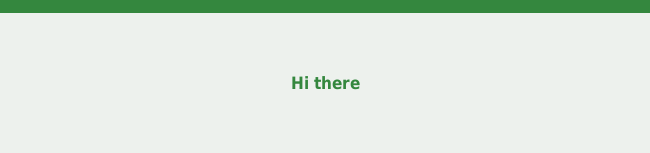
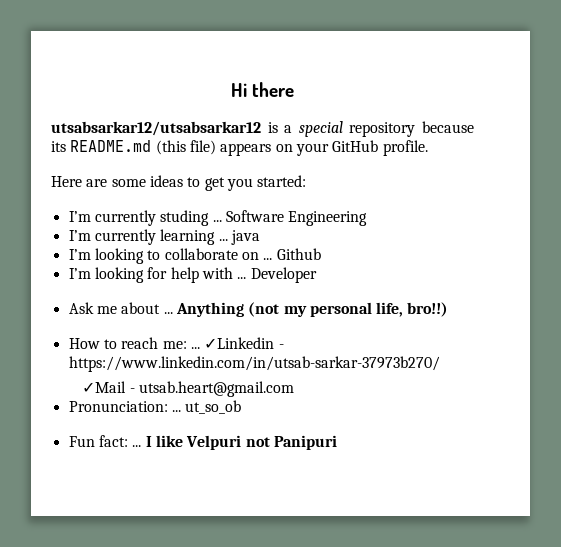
(360, 83) none -> [51,121,474,137] [51,140,428,156] [51,175,307,191] [68,210,368,226] [68,229,260,245] [68,248,321,264] [68,267,317,283] [68,302,449,317] [68,337,284,349] [68,356,440,372] [82,381,295,397] [68,400,242,414] [68,435,337,450] // utsabsarkar12/utsabsarkar12 is a special repository because its README.md (this file) appears on your GitHub profile. // Here are some ideas to get you started: // I’m currently studing ... Software Engineering // I’m currently learning ... java // I’m looking to collaborate on ... Github // I’m looking for help with ... Developer // Ask me about ... Anything (not my personal life, bro!!) // How to reach me: ... ✓Linkedin - https://www.linkedin.com/in/utsab-sarkar-37973b270/ // ✓Mail - utsab.heart@gmail.com // Pronunciation: ... ut_so_ob // Fun fact: ... I like Velpuri not Panipuri

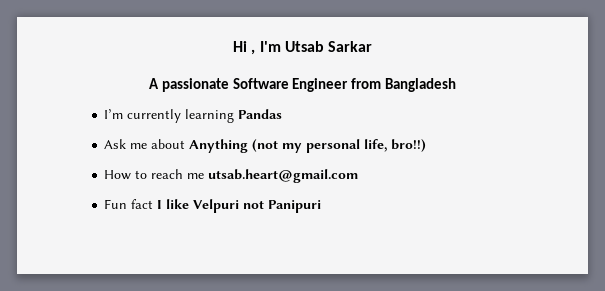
[252,82,295,97] [51,121,474,137] [51,140,428,156] [51,175,307,191] [68,210,368,226] [68,229,260,245] [68,248,321,264] [68,267,317,283] there // utsabsarkar12/utsabsarkar12 is a special repository because its README.md (this file) appears on your GitHub profile. // Here are some ideas to get you started: // I’m currently studing ... Software Engineering // I’m currently learning ... java // I’m looking to collaborate on ... Github // I’m looking for help with ... Developer -> [251,41,373,55] [148,78,457,92] [104,109,283,123] , I'm Utsab Sarkar // A passionate Software Engineer from Bangladesh // I’m currently learning Pandas
[163,312,173,314] ... -> (186, 144) none
[162,337,284,349] [68,356,440,372] [82,381,295,397] [68,400,242,414] me: ... ✓Linkedin - https://www.linkedin.com/in/utsab-sarkar-37973b270/ // ✓Mail - utsab.heart@gmail.com // Pronunciation: ... ut_so_ob -> [187,169,359,183] me utsab.heart@gmail.com
[98,435,142,447] fact: ... -> [131,199,154,209] fact

